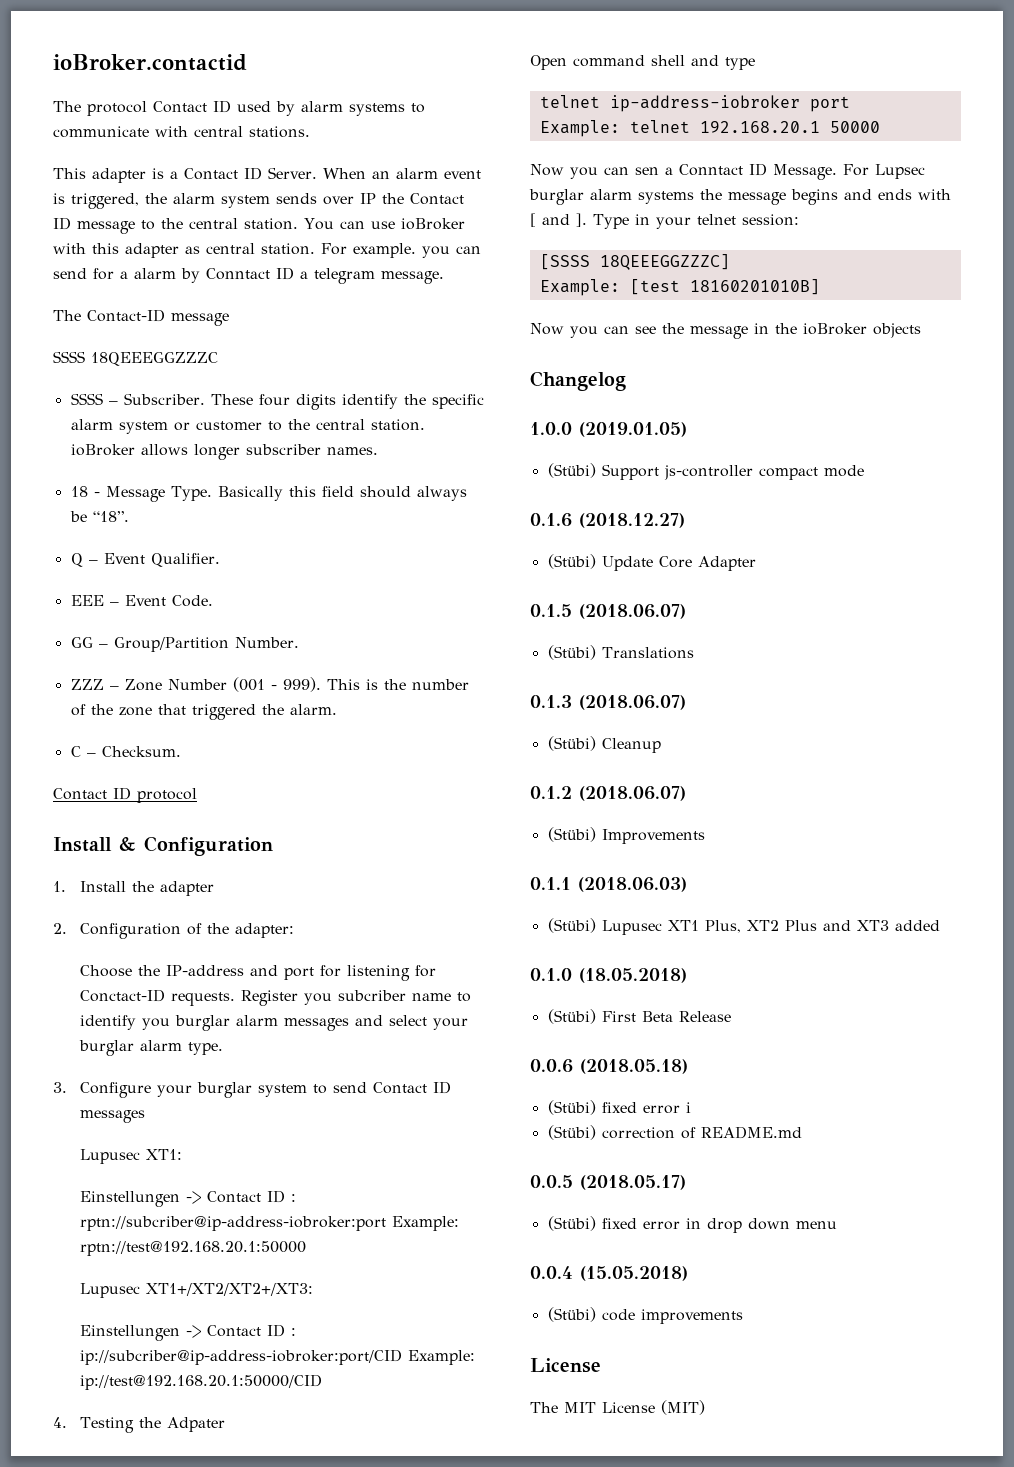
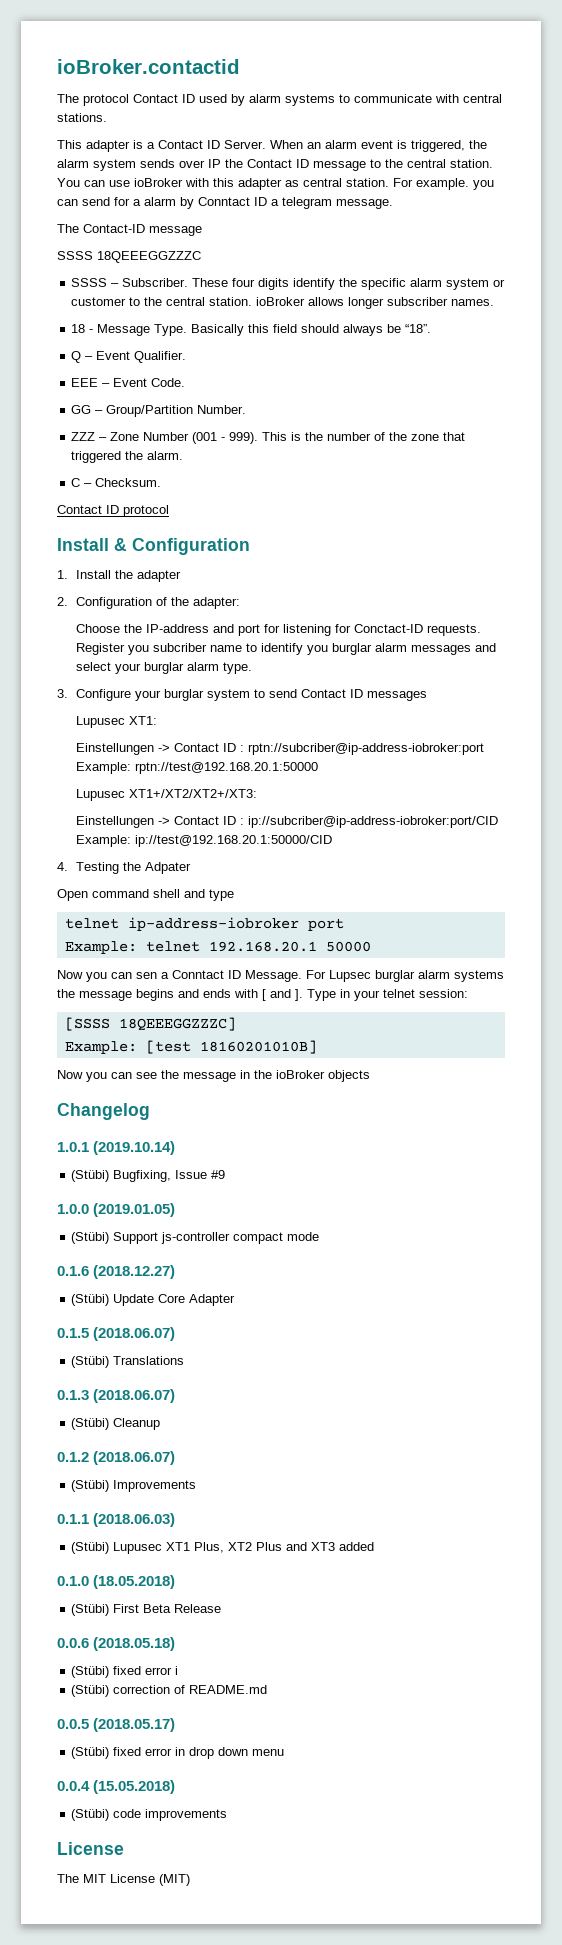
(626, 381) none -> [57,1141,176,1155] [71,1170,226,1182] // 1.0.1 (2019.10.14) // (Stübi) Bugfixing, Issue #9

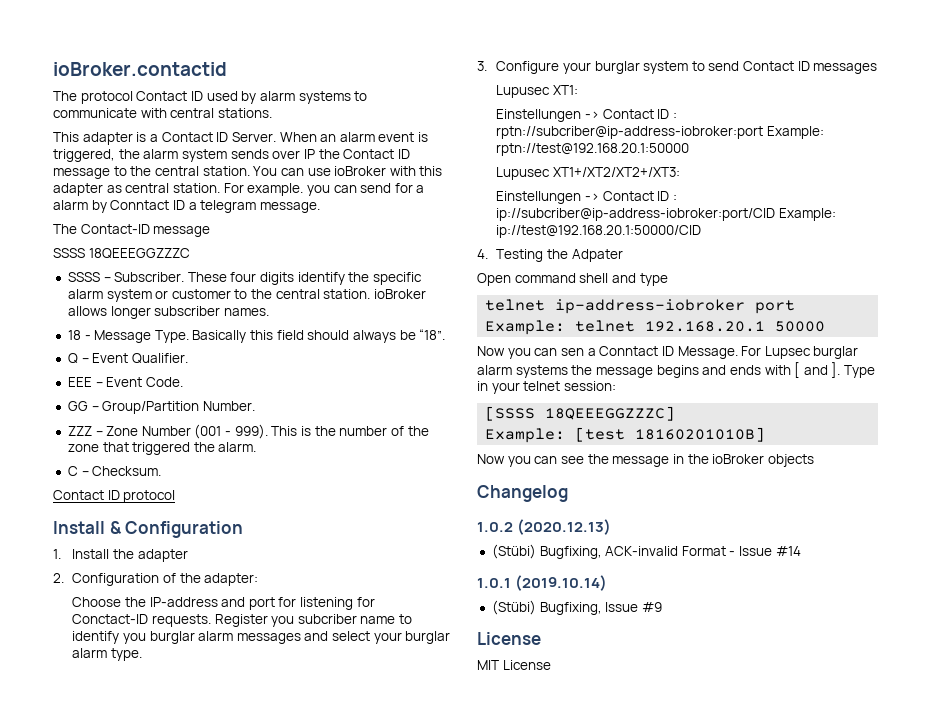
(150, 1111) none -> [477,519,612,535] [491,544,801,559] // 1.0.2 (2020.12.13) // (Stübi) Bugfixing, ACK-invalid Format - Issue #14
[57,1203,176,1217] [71,1232,320,1244] [57,1265,176,1279] [71,1294,236,1306] [57,1327,176,1341] [71,1356,185,1368] [57,1389,176,1403] [71,1418,161,1430] [57,1451,176,1465] [71,1480,197,1492] [57,1513,176,1527] [71,1542,375,1554] [57,1575,176,1589] [71,1604,222,1616] [57,1637,176,1651] [71,1666,179,1678] [71,1685,268,1697] [57,1718,176,1732] [71,1747,285,1759] [57,1780,176,1794] [71,1809,228,1821] // 1.0.0 (2019.01.05) // (Stübi) Support js-controller compact mode // 0.1.6 (2018.12.27) // (Stübi) Update Core Adapter // 0.1.5 (2018.06.07) // (Stübi) Translations // 0.1.3 (2018.06.07) // (Stübi) Cleanup // 0.1.2 (2018.06.07) // (Stübi) Improvements // 0.1.1 (2018.06.03) // (Stübi) Lupusec XT1 Plus, XT2 Plus and XT3 added // 0.1.0 (18.05.2018) // (Stübi) First Beta Release // 0.0.6 (2018.05.18) // (Stübi) fixed error i // (Stübi) correction of README.md // 0.0.5 (2018.05.17) // (Stübi) fixed error in drop down menu // 0.0.4 (15.05.2018) // (Stübi) code improvements -> (662, 607) none
[57,1874,79,1883] The -> (541, 638) none
[159,1874,190,1886] (MIT) -> (551, 665) none

